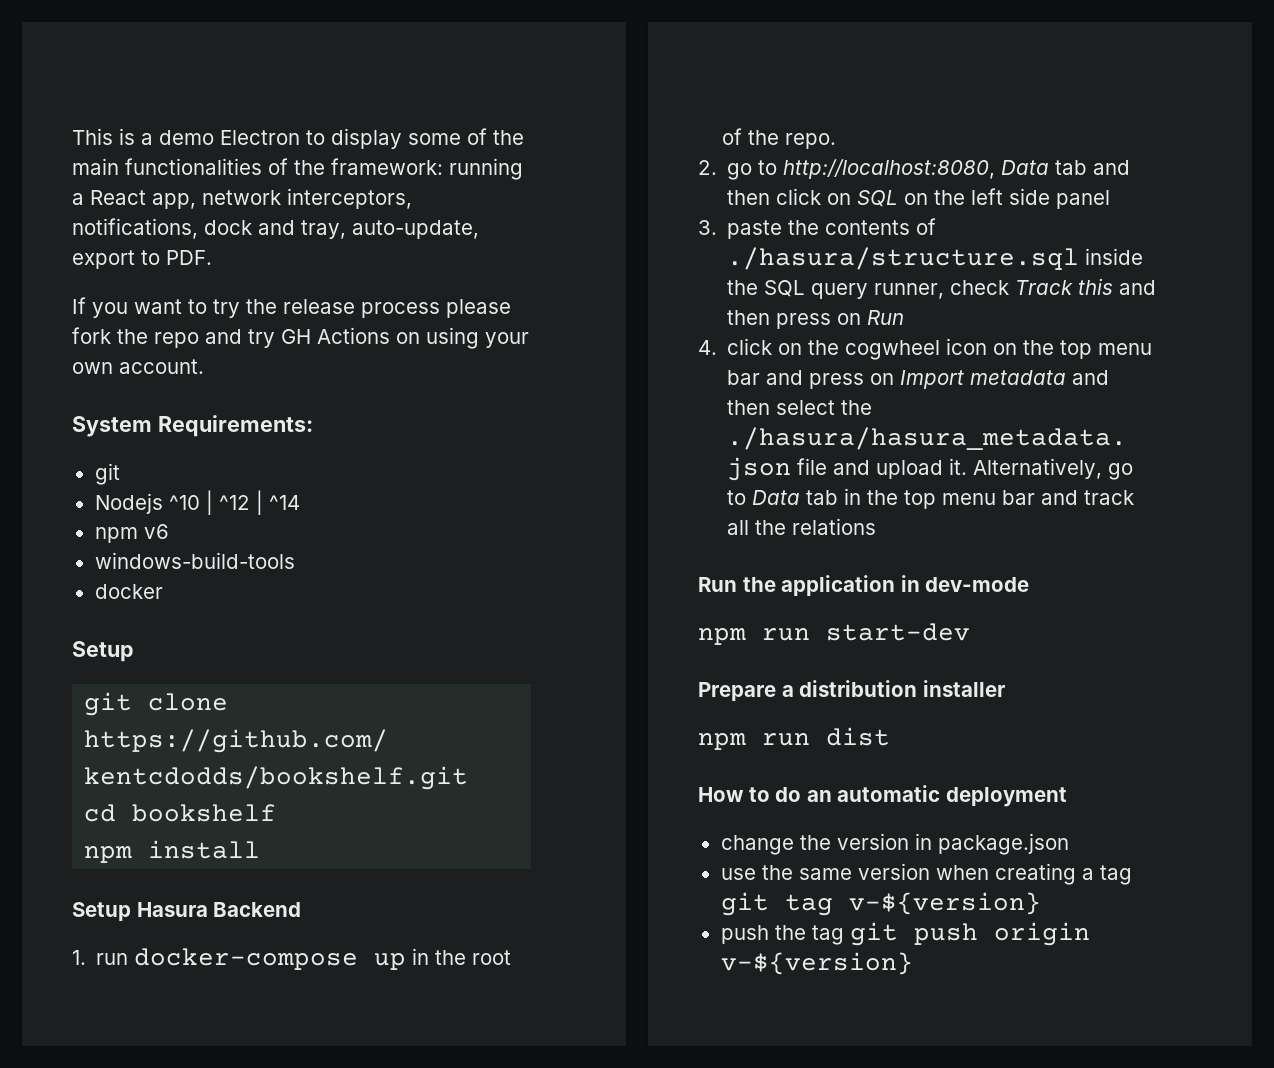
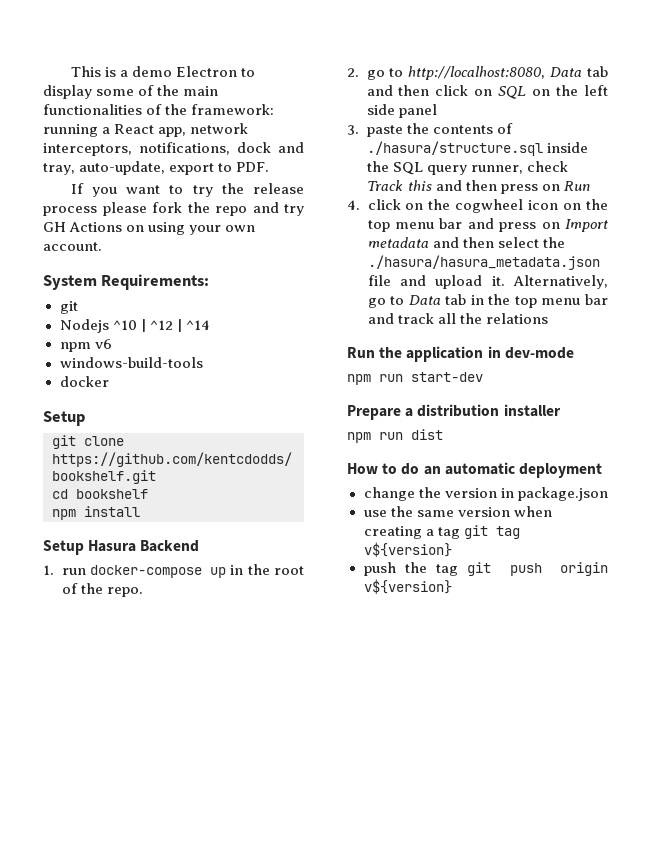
[848,892,1041,915] v-${version} -> [363,542,452,557] v${version}
[720,952,913,975] v-${version} -> [363,579,452,594] v${version}

